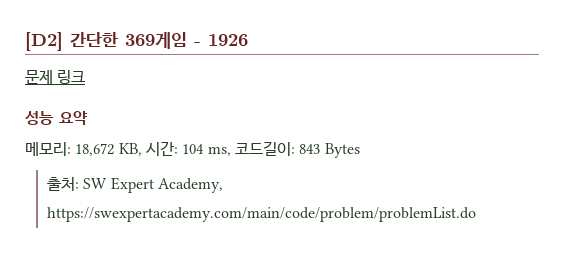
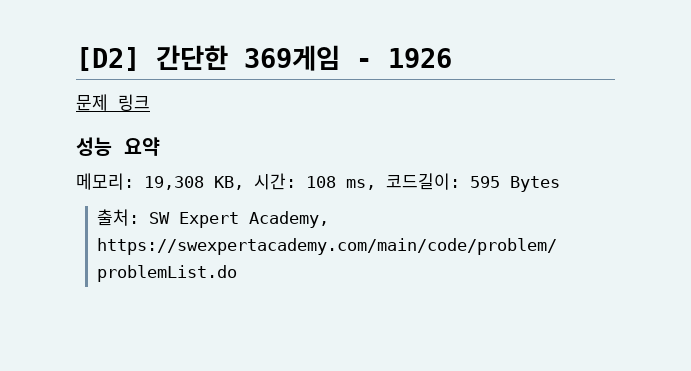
[75,143,115,156] 18,672 -> [144,176,204,190] 19,308
[182,144,205,154] 104 -> [306,176,336,188] 108
[299,144,321,154] 843 -> [470,176,500,188] 595

